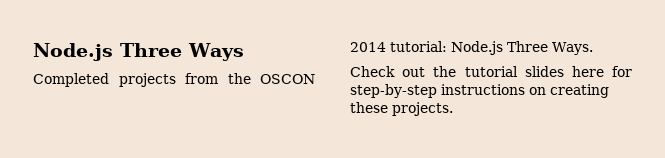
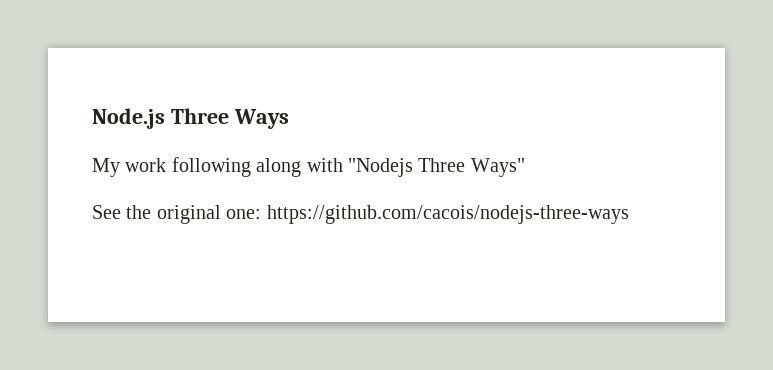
[33,73,315,87] [350,41,593,55] [350,66,632,77] [350,84,609,98] [350,102,453,116] Completed projects from the OSCON 2014 tutorial: Node.js Three Ways. // Check out the tutorial slides here for step-by-step instructions on creating these projects. -> [92,157,525,177] [92,205,629,224] My work following along with "Nodejs Three Ways" // See the original one: https://github.com/cacois/nodejs-three-ways

